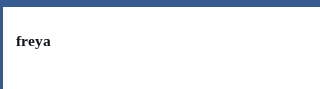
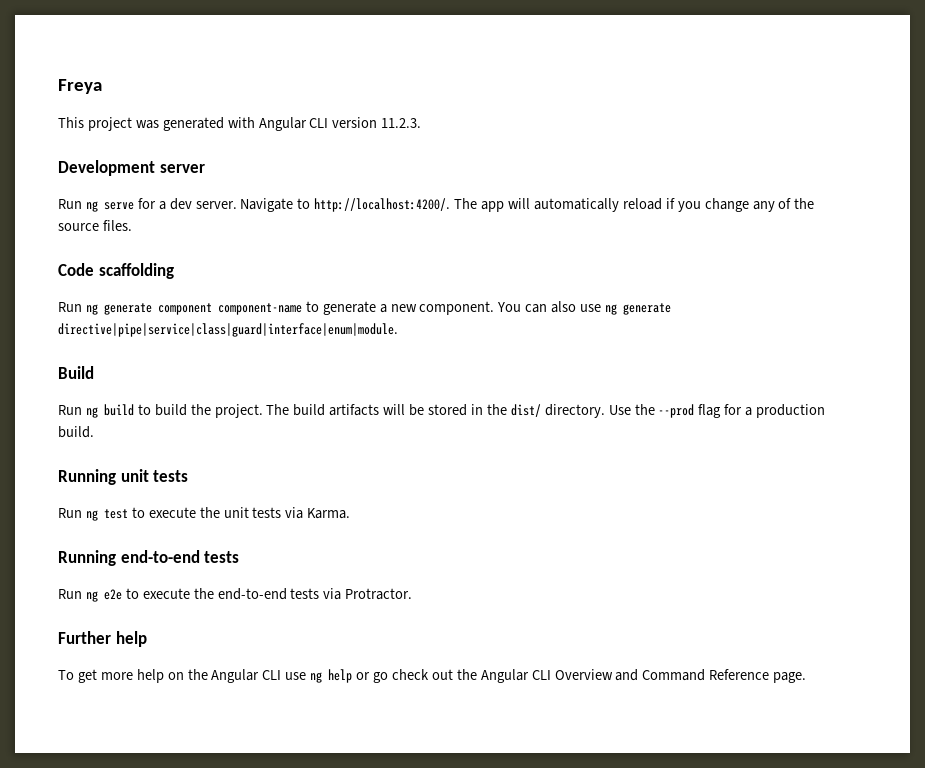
[16,36,51,49] freya -> [58,79,102,94] [58,117,422,131] [58,160,205,176] [58,198,815,212] [58,220,132,231] [58,263,174,279] [58,301,672,315] [58,323,398,337] [58,366,94,379] [58,404,826,418] [58,426,94,438] [58,469,189,485] [58,507,351,521] [58,550,240,566] [58,588,413,602] [58,631,147,647] [58,669,807,683] Freya // This project was generated with Angular CLI version 11.2.3. // Development server // Run ng serve for a dev server. Navigate to http://localhost:4200/. The app will automatically reload if you change any of the source files. // Code scaffolding // Run ng generate component component-name to generate a new component. You can also use ng generate directive|pipe|service|class|guard|interface|enum|module. // Build // Run ng build to build the project. The build artifacts will be stored in the dist/ directory. Use the --prod flag for a production build. // Running unit tests // Run ng test to execute the unit tests via Karma. // Running end-to-end tests // Run ng e2e to execute the end-to-end tests via Protractor. // Further help // To get more help on the Angular CLI use ng help or go check out the Angular CLI Overview and Command Reference page.

